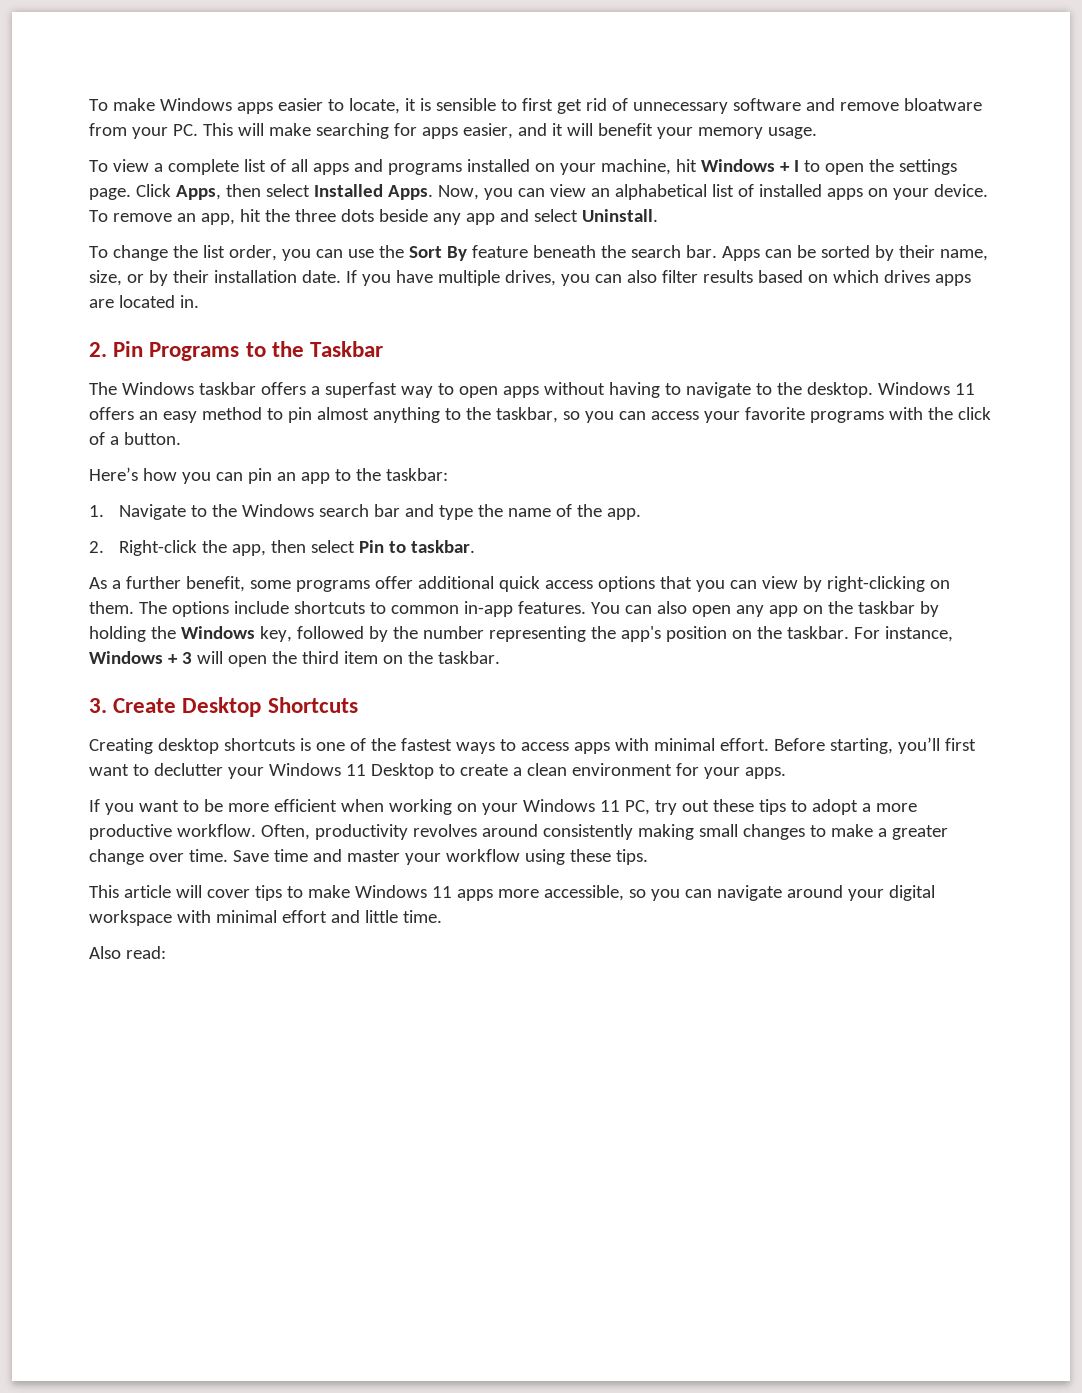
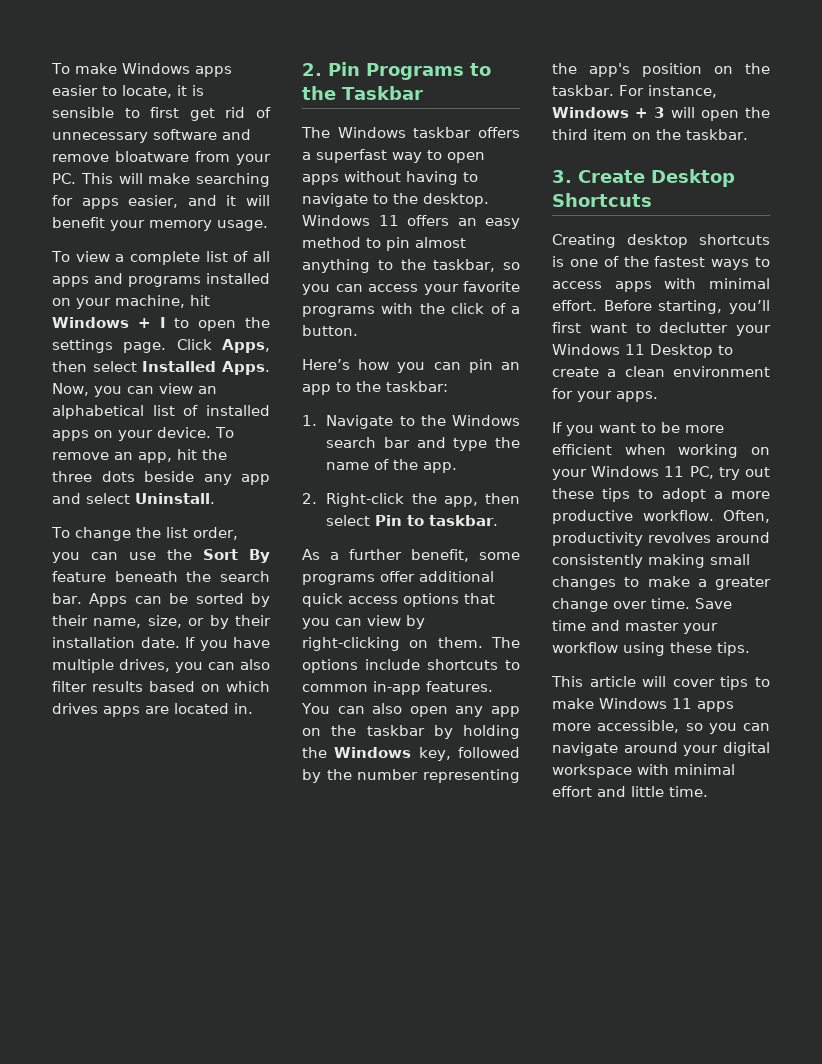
[89,946,166,959] // Also read: -> (708, 791) none

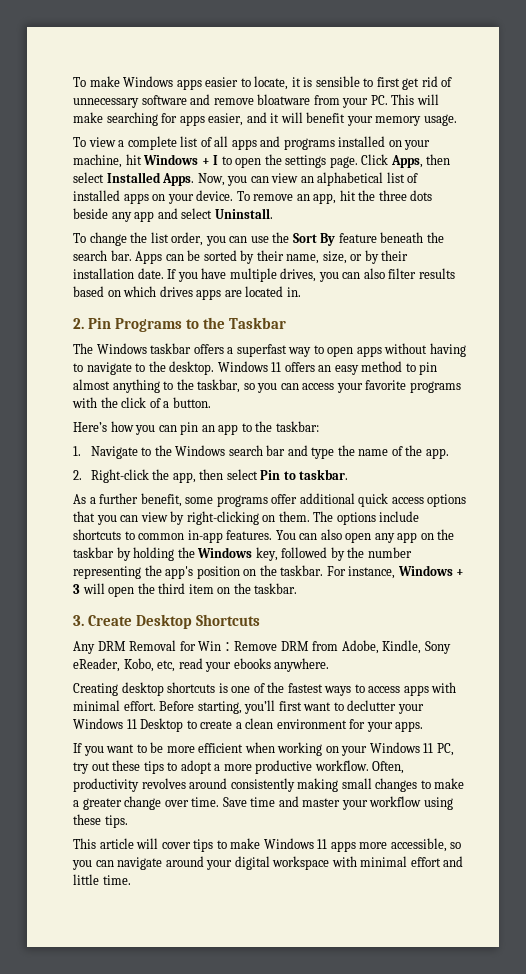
(652, 200) none -> [73,640,451,654] [73,658,330,672] // Any DRM Removal for Win：Remove DRM from Adobe, Kindle, Sony eReader, Kobo, etc, read your ebooks anywhere.

